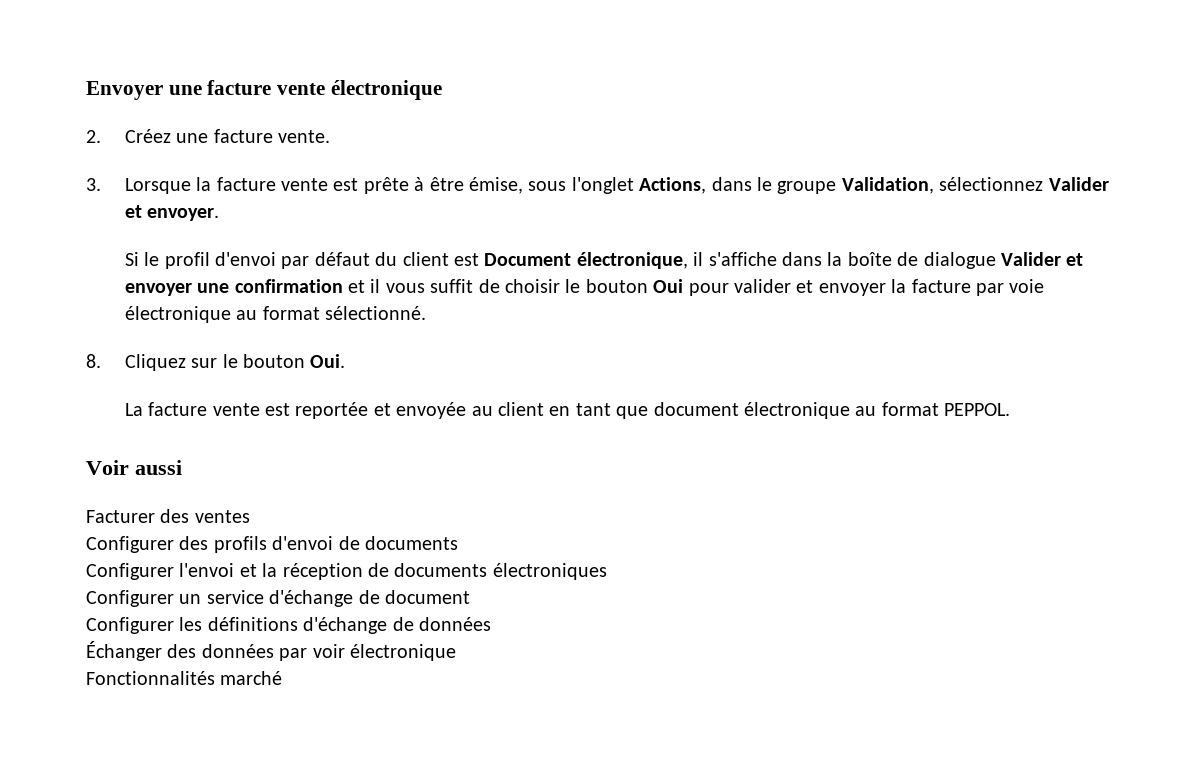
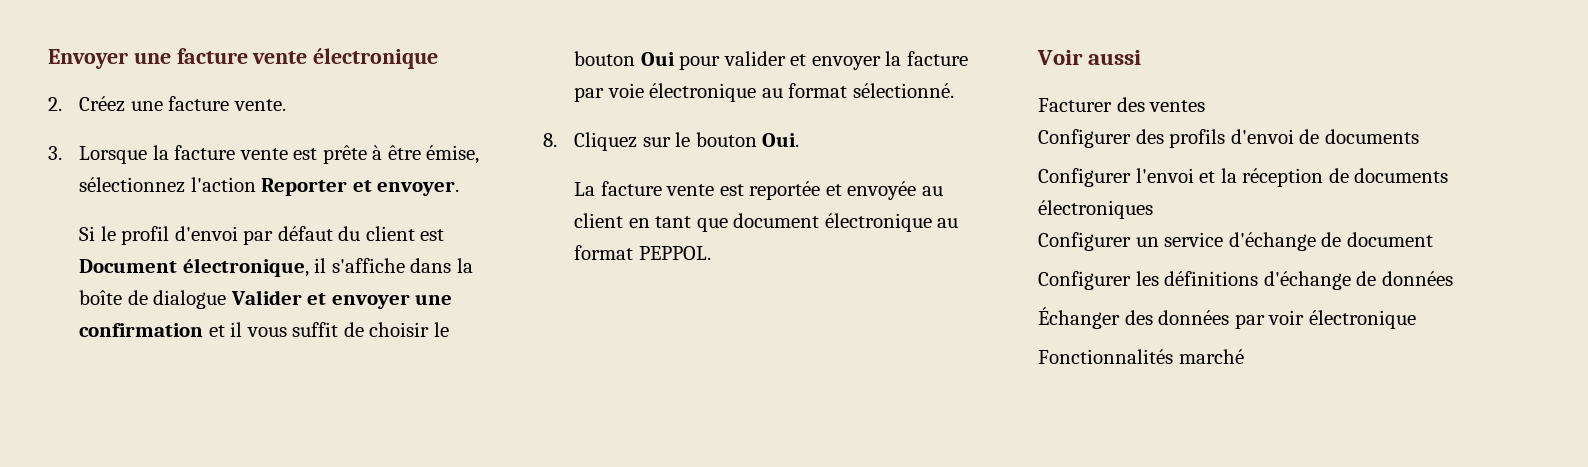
[528,177,1109,194] sous l'onglet Actions, dans le groupe Validation, sélectionnez Valider -> [79,177,348,196] sélectionnez l'action Reporter

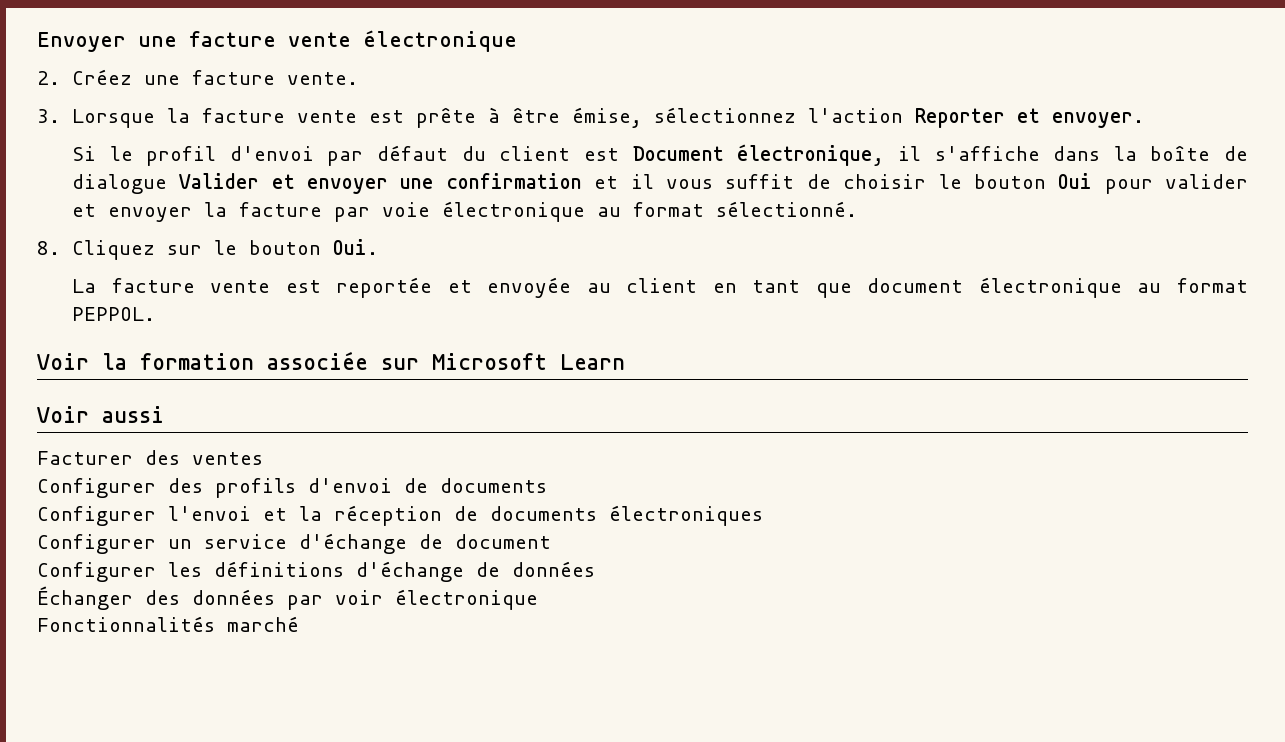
(711, 253) none -> [37,351,625,370] // Voir la formation associée sur Microsoft Learn

